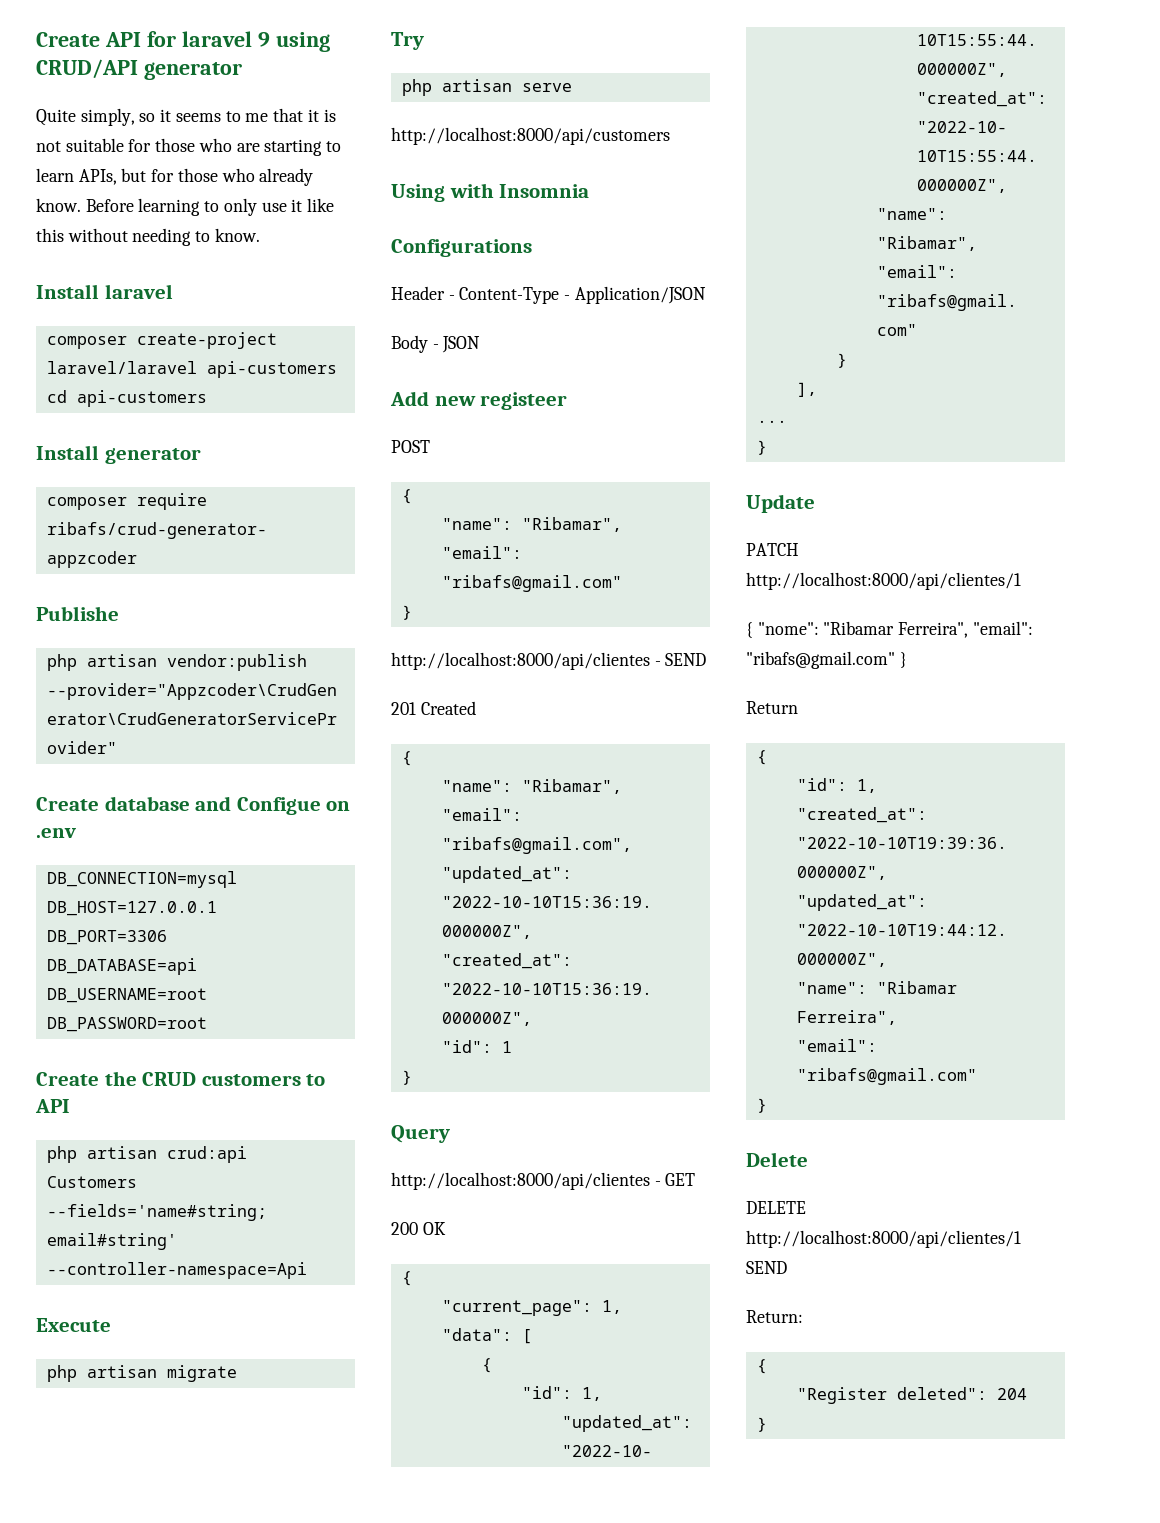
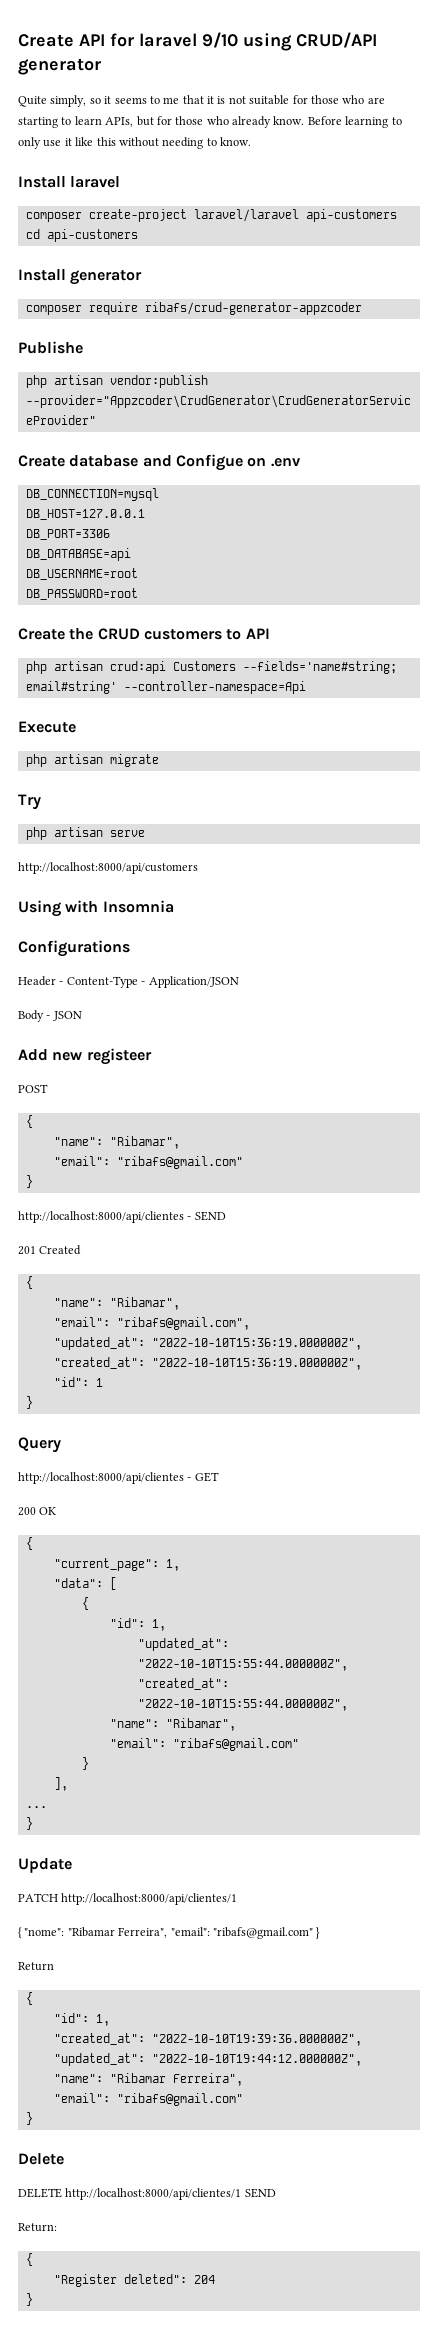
[257,32,270,47] 9 -> [202,32,238,48] 9/10

